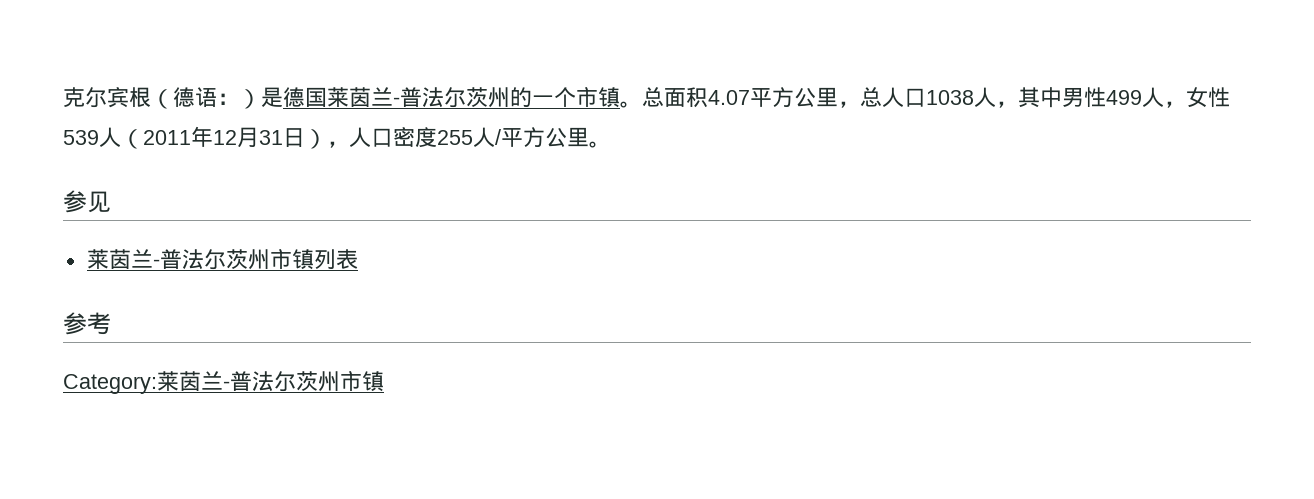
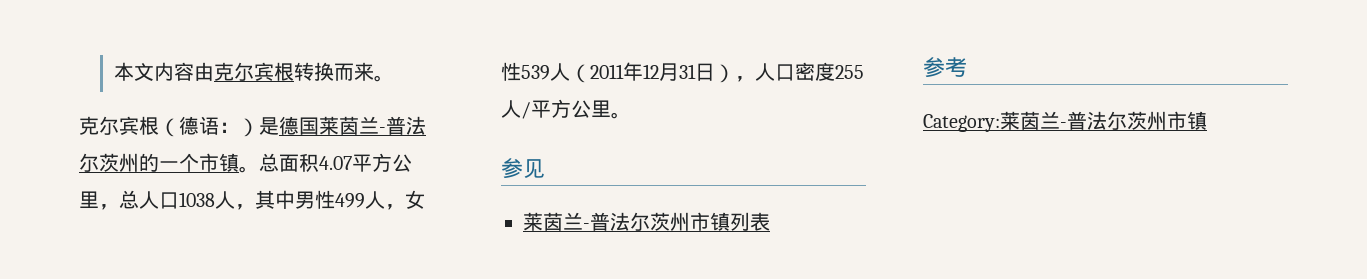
(63, 97) none -> [114,62,395,82] 本文内容由克尔宾根转换而来。 //

